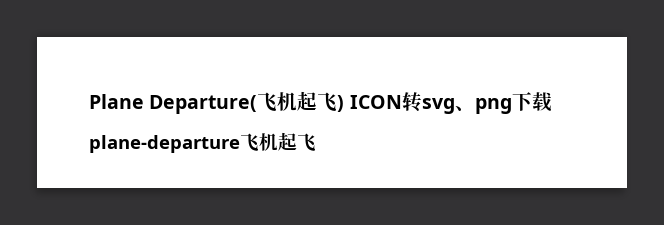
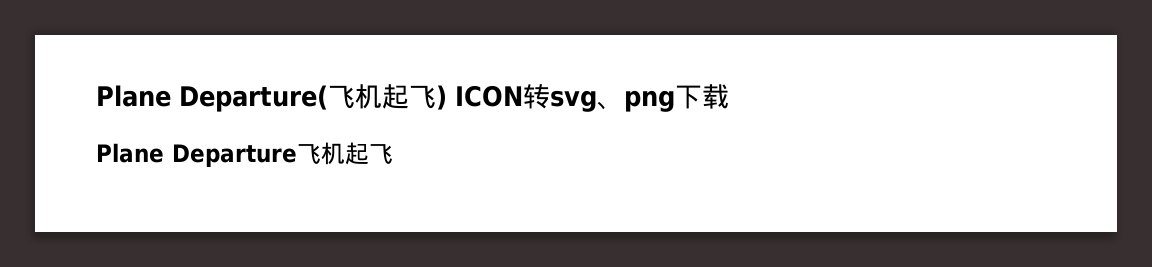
[89,135,240,153] plane-departure -> [96,143,297,167] Plane Departure

